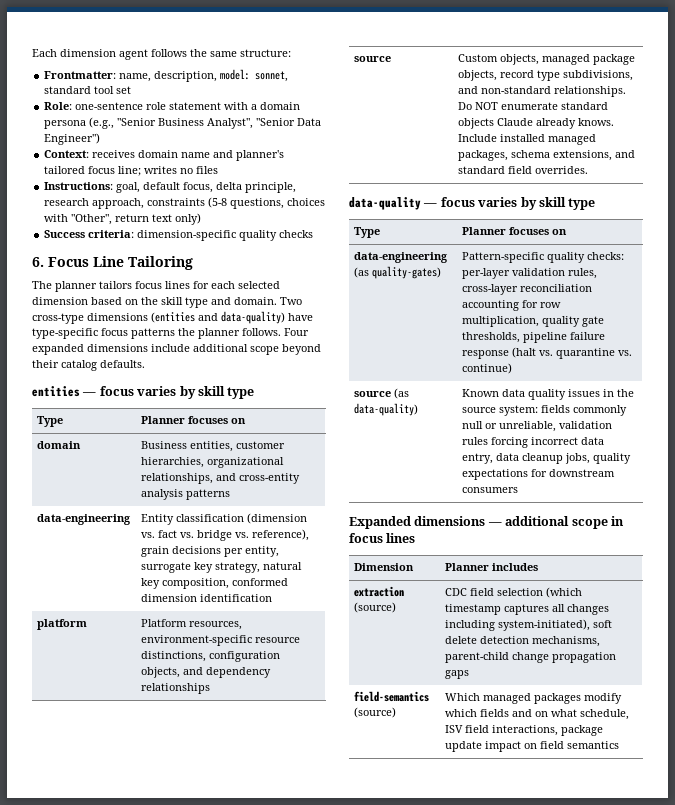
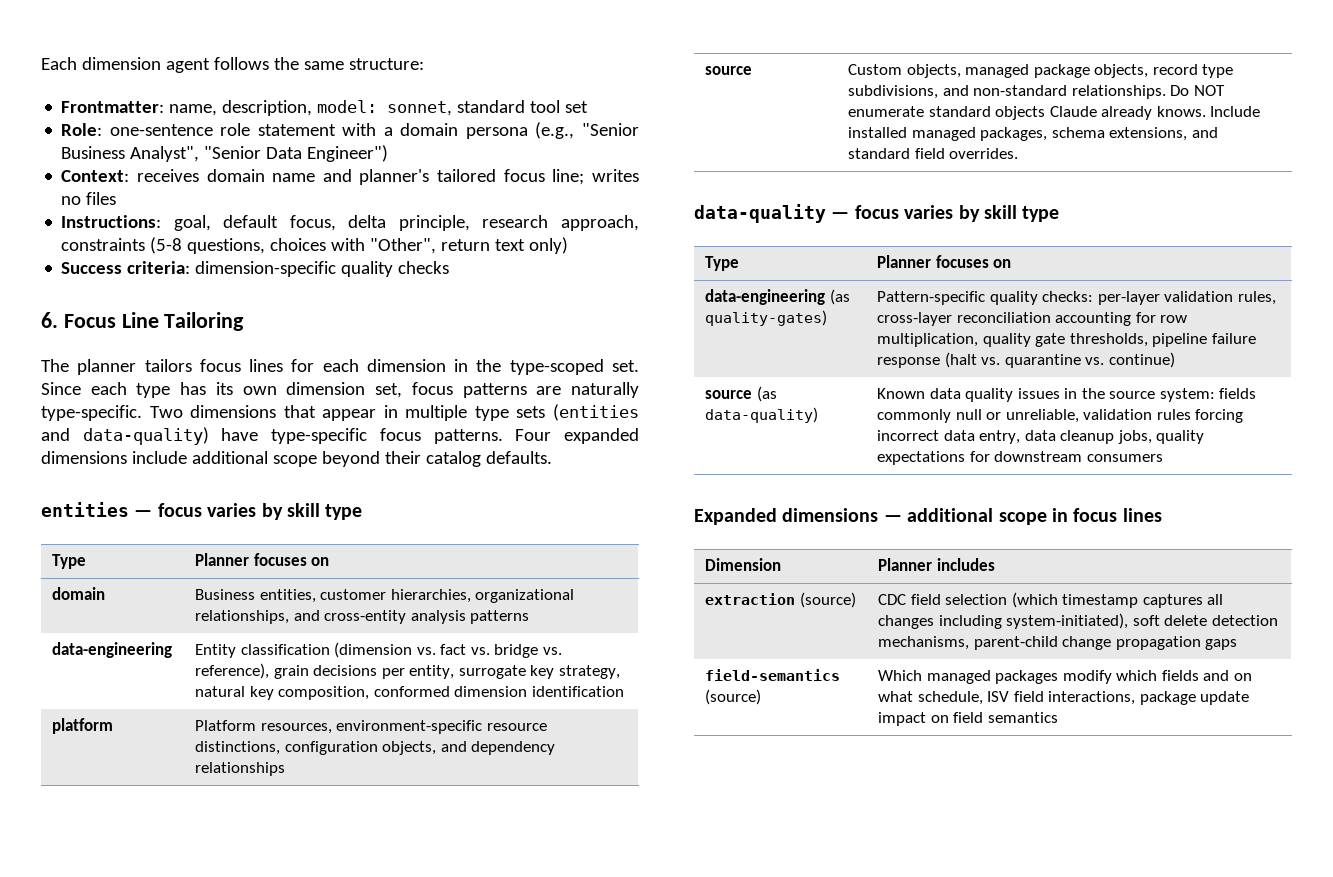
[238,281,280,289] [32,297,302,308] [32,313,148,324] selected dimension based on the skill type and domain. Two cross-type dimensions -> [366,359,639,375] [41,382,639,398] [41,405,546,421] dimension in the type-scoped set. Since each type has its own dimension set, focus patterns are naturally type-specific. Two dimensions that appear in multiple type sets
[131,328,281,339] patterns the planner follows. -> [433,429,503,444] patterns.

